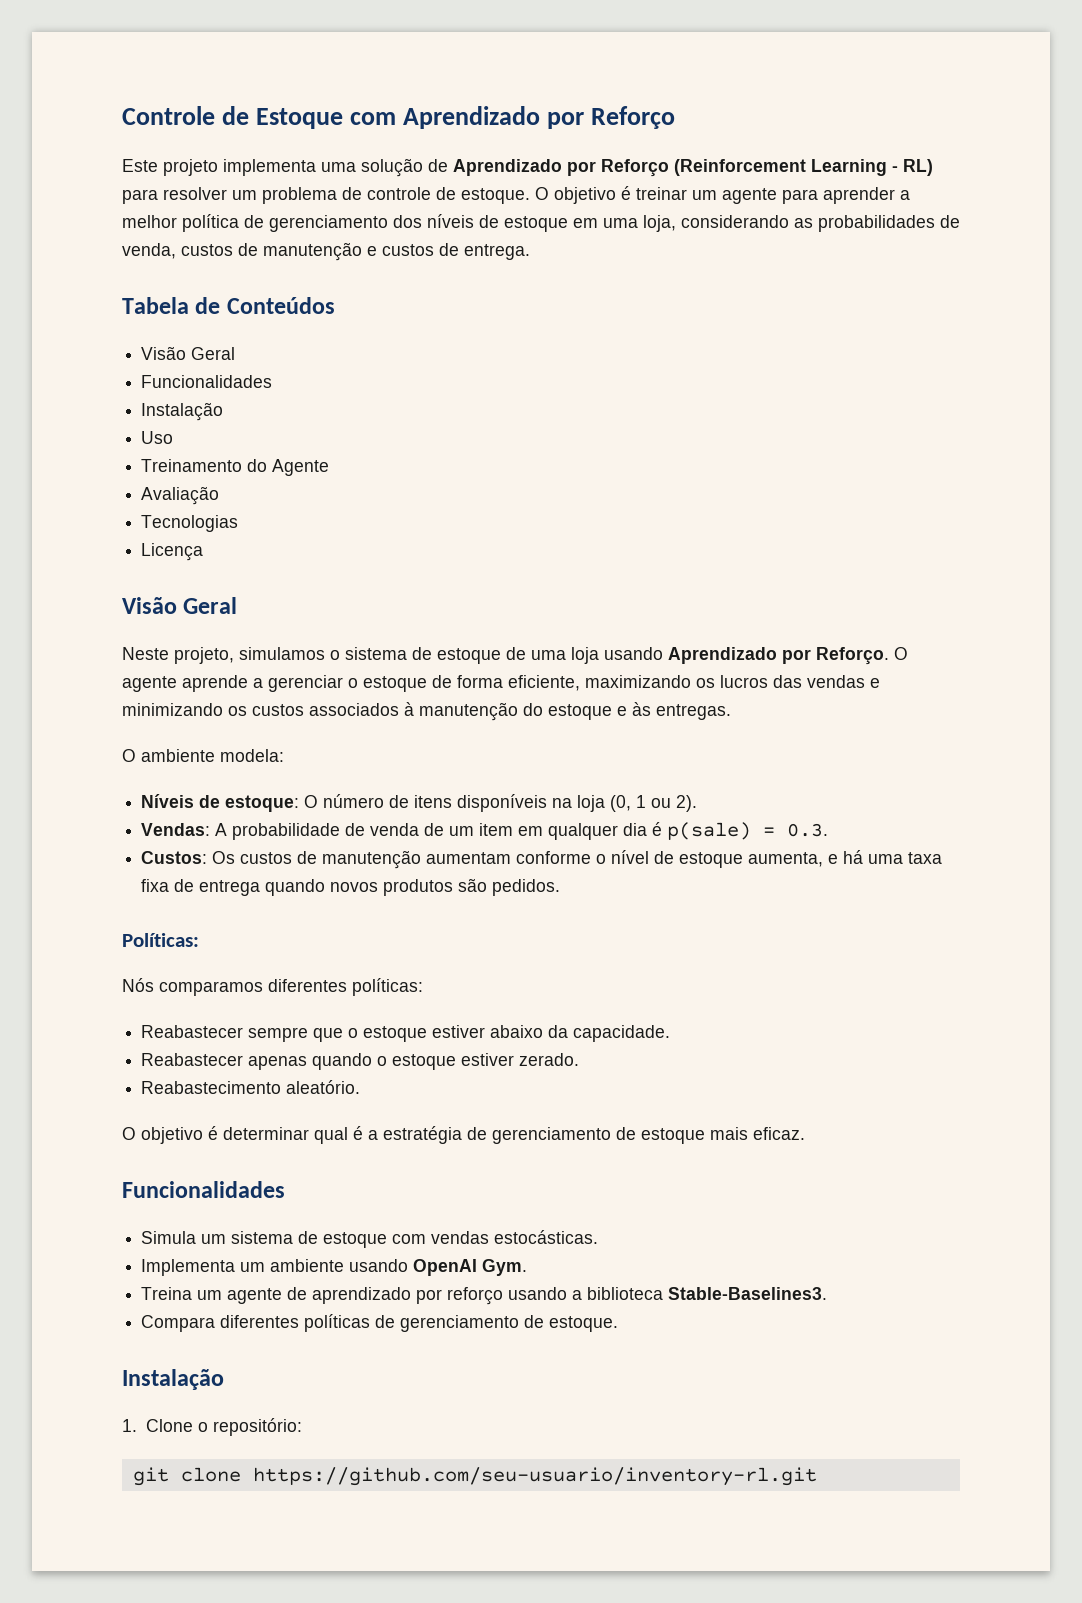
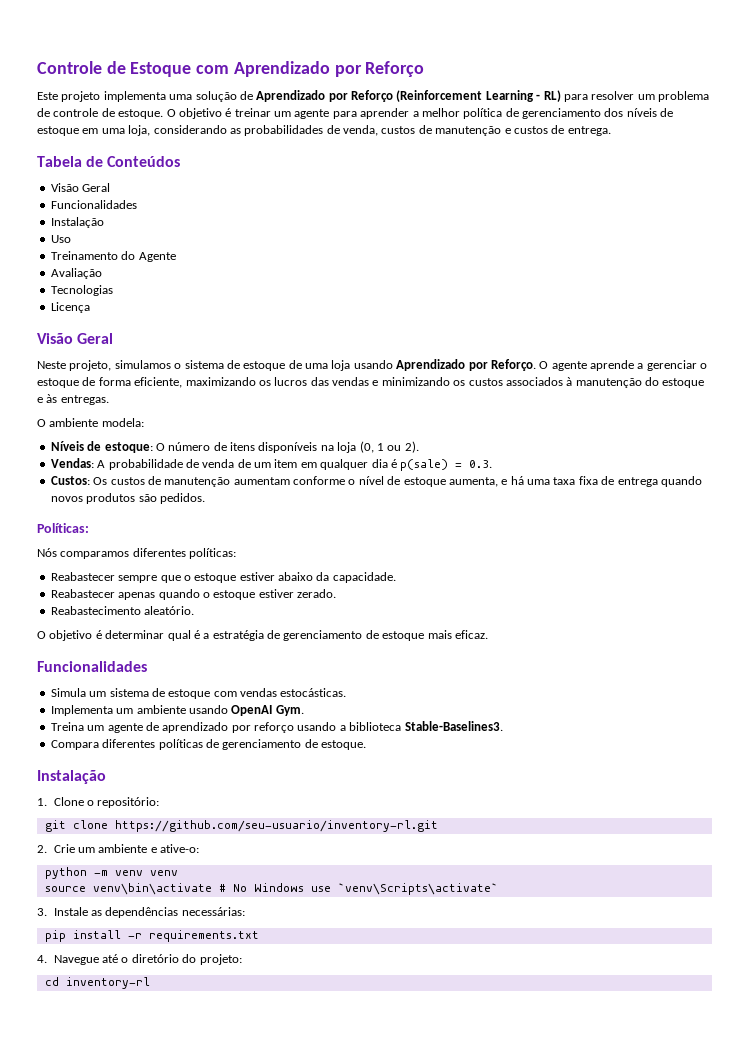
(817, 1476) none -> [37,844,200,853] [44,867,178,879] [44,883,498,895] [37,907,245,918] [44,930,259,942] [37,954,242,965] [44,977,150,989] // 2. Crie um ambiente e ative-o: // python -m venv venv // source venv\bin\activate # No Windows use `venv\Scripts\activate` // 3. Instale as dependências necessárias: // pip install -r requirements.txt // 4. Navegue até o diretório do projeto: // cd inventory-rl

